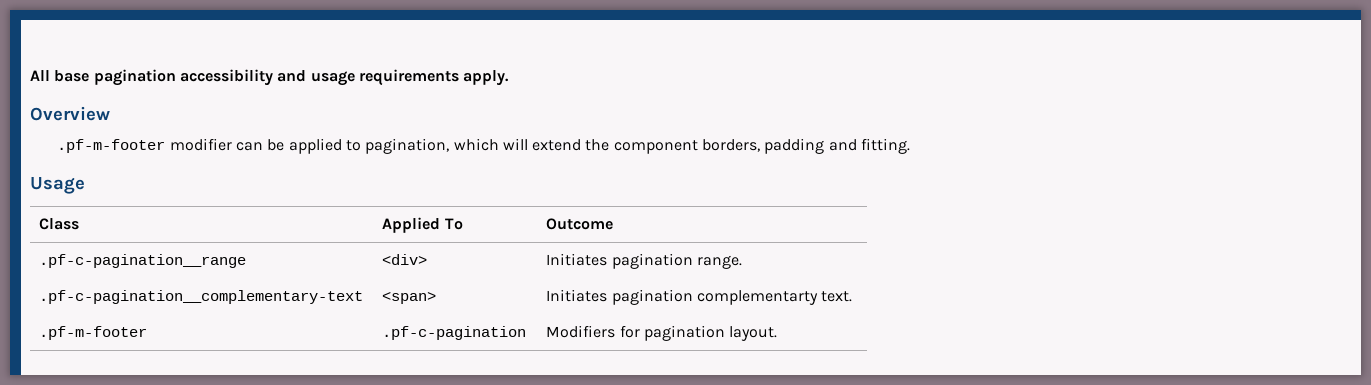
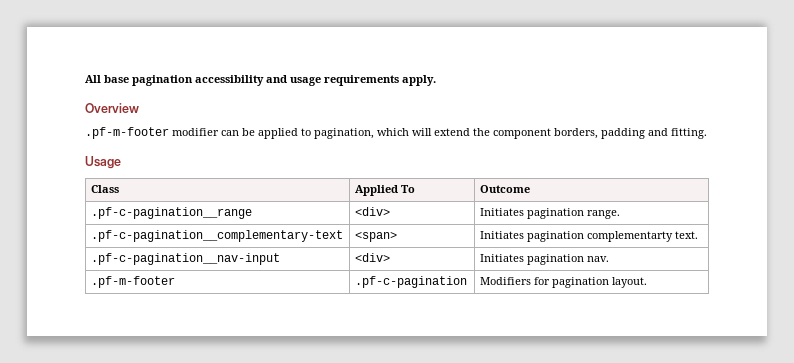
(853, 296) none -> [91,253,281,265] [355,253,391,262] [480,254,610,265] // .pf-c-pagination__nav-input | <div> | Initiates pagination nav.

